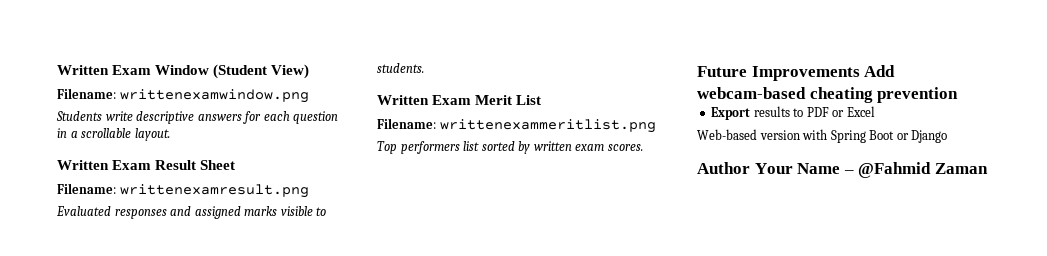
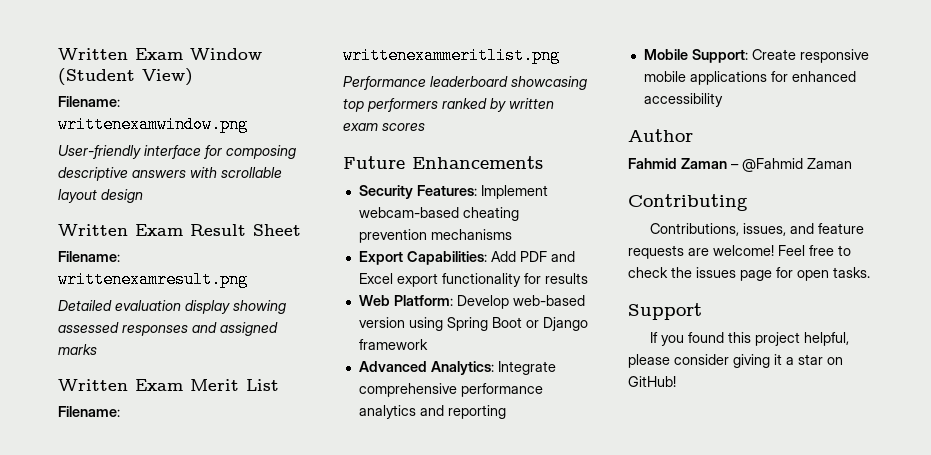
[56,111,339,124] [57,128,170,141] Students write descriptive answers for each question in a scrollable layout. -> [58,145,296,159] [58,167,282,181] [58,189,143,203] User-friendly interface for composing descriptive answers with scrollable layout design
[56,206,111,216] Evaluated -> [58,300,286,314] [58,322,119,333] Detailed evaluation display showing assessed
[280,206,327,216] [377,63,424,73] visible to students. -> (97, 349) none
[377,141,515,154] Top performers list sorted -> [343,76,587,90] [343,98,487,112] Performance leaderboard showcasing top performers ranked
[607,144,643,151] scores. -> [382,123,425,131] scores
[751,65,896,81] Improvements Add -> [412,156,543,169] [358,185,548,199] Enhancements // Security Features: Implement
(959, 95) none -> [430,229,512,240] mechanisms
[753,106,875,117] [697,129,948,143] results to PDF or Excel // Web-based version with Spring Boot or Django -> [406,251,575,265] [358,273,588,287] [358,295,585,309] [358,317,588,331] [358,339,428,350] [358,361,556,375] [358,383,543,397] [358,405,506,419] [643,49,869,63] [643,71,856,85] [643,93,723,107] Capabilities: Add PDF and Excel export functionality for results // Web Platform: Develop web-based version using Spring Boot or Django framework // Advanced Analytics: Integrate comprehensive performance analytics and reporting // Mobile Support: Create responsive mobile applications for enhanced accessibility
[754,163,841,174] Your Name -> [628,158,727,169] // Fahmid Zaman
(988, 168) none -> [628,194,748,211] [649,223,864,236] [628,245,851,259] [628,267,870,281] [628,303,702,320] [649,332,849,346] [628,354,843,368] [628,376,676,387] // Contributing // Contributions, issues, and feature requests are welcome! Feel free to check the issues page for open tasks. // Support // If you found this project helpful, please consider giving it a star on GitHub!

